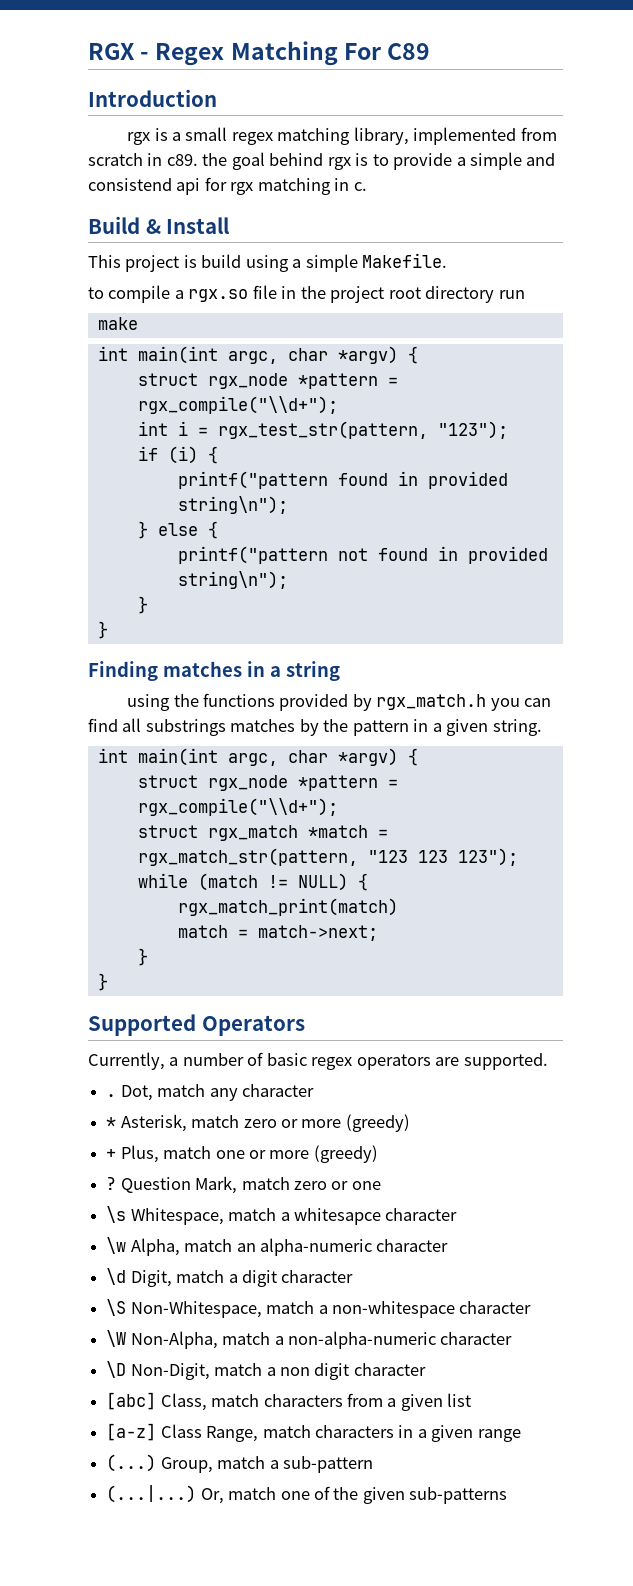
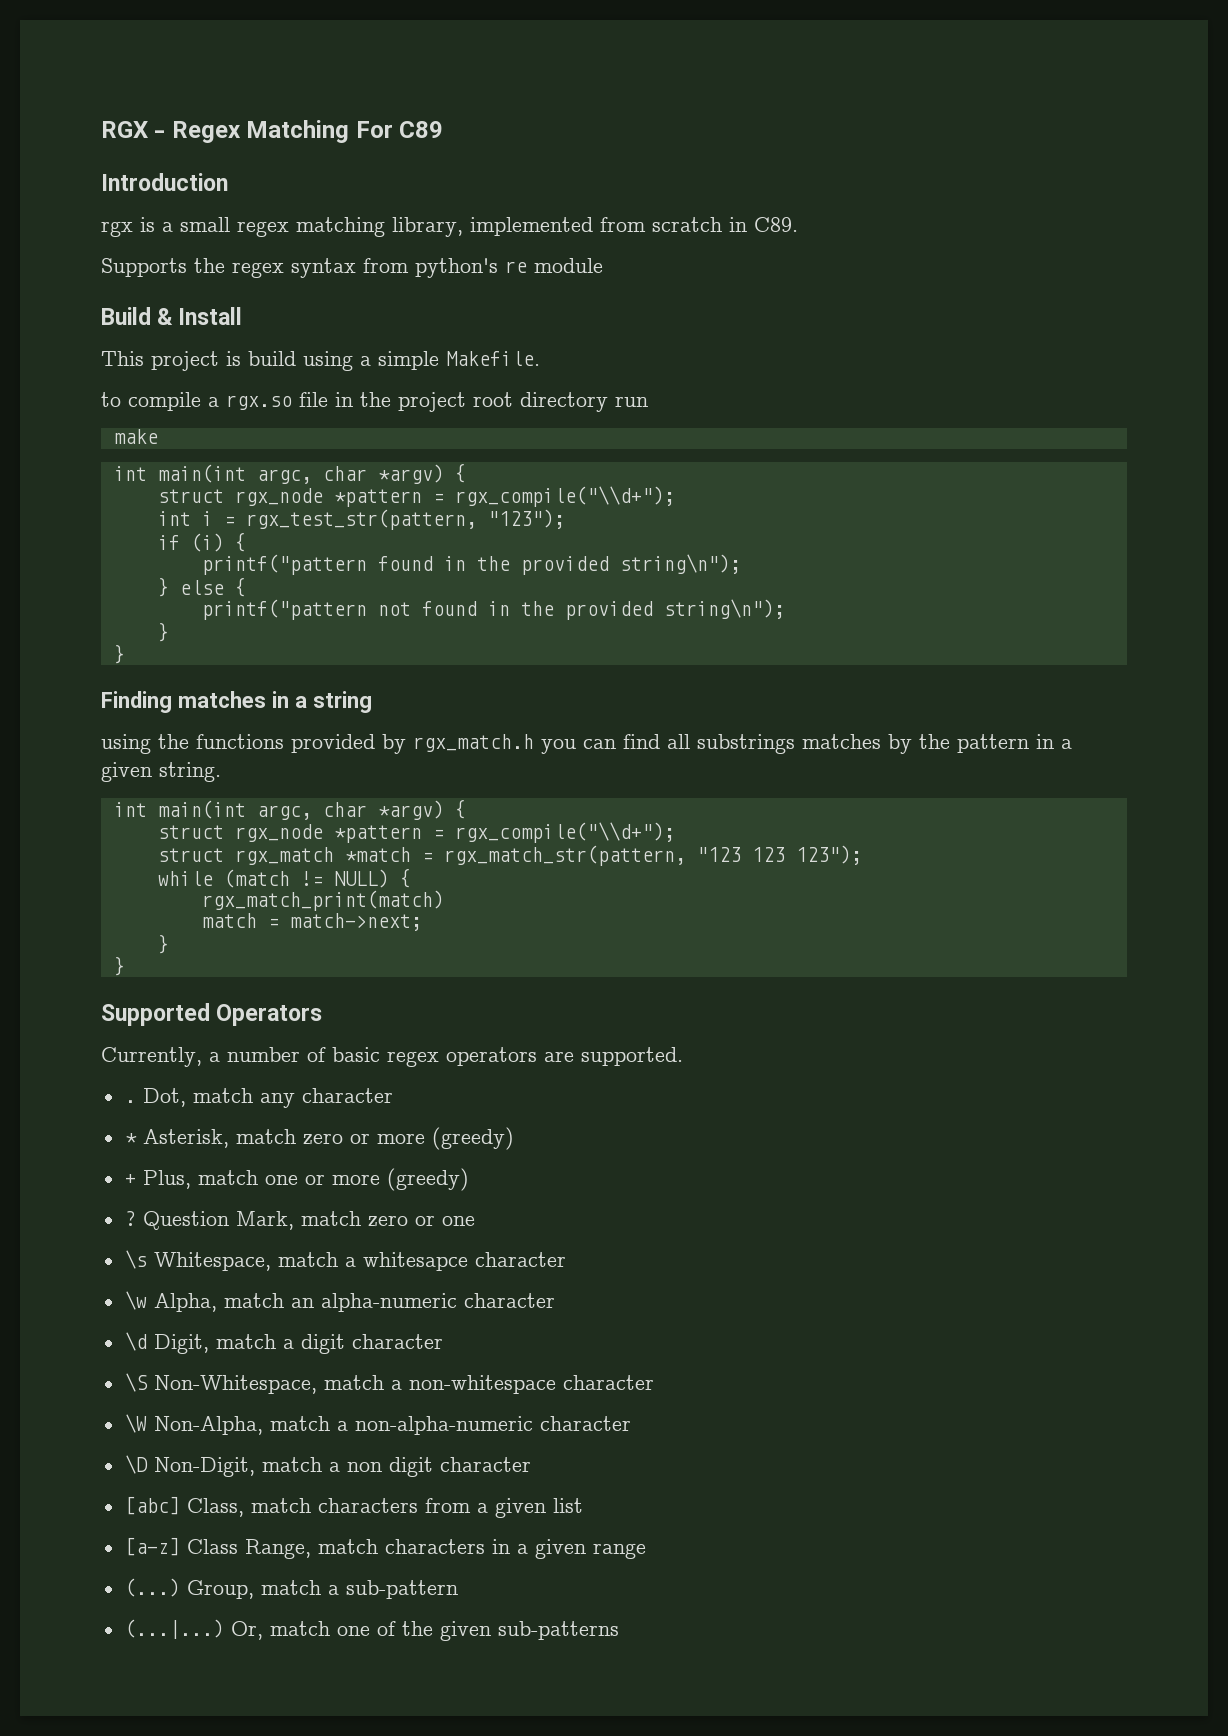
[166,152,556,170] [88,177,367,195] c89. the goal behind rgx is to provide a simple and consistend api for rgx matching in c. -> [754,217,798,232] [101,258,603,278] C89. // Supports the regex syntax from python's re module
(418, 478) none -> [476,556,510,571] the
(458, 553) none -> [520,601,554,616] the

